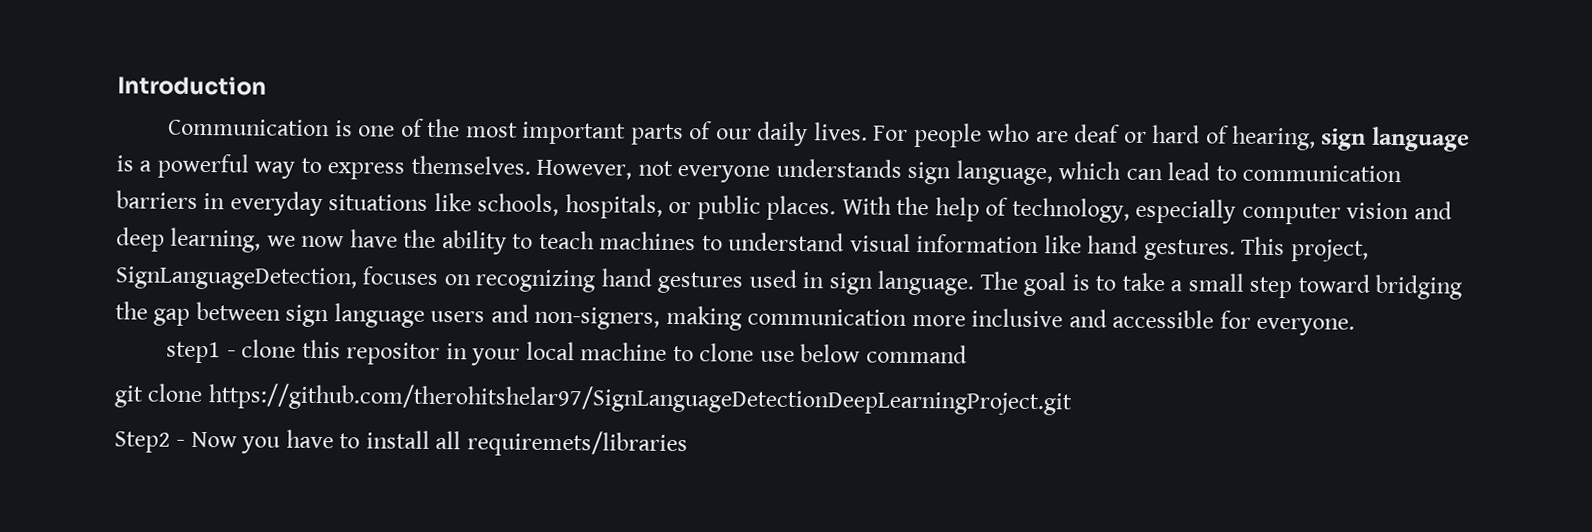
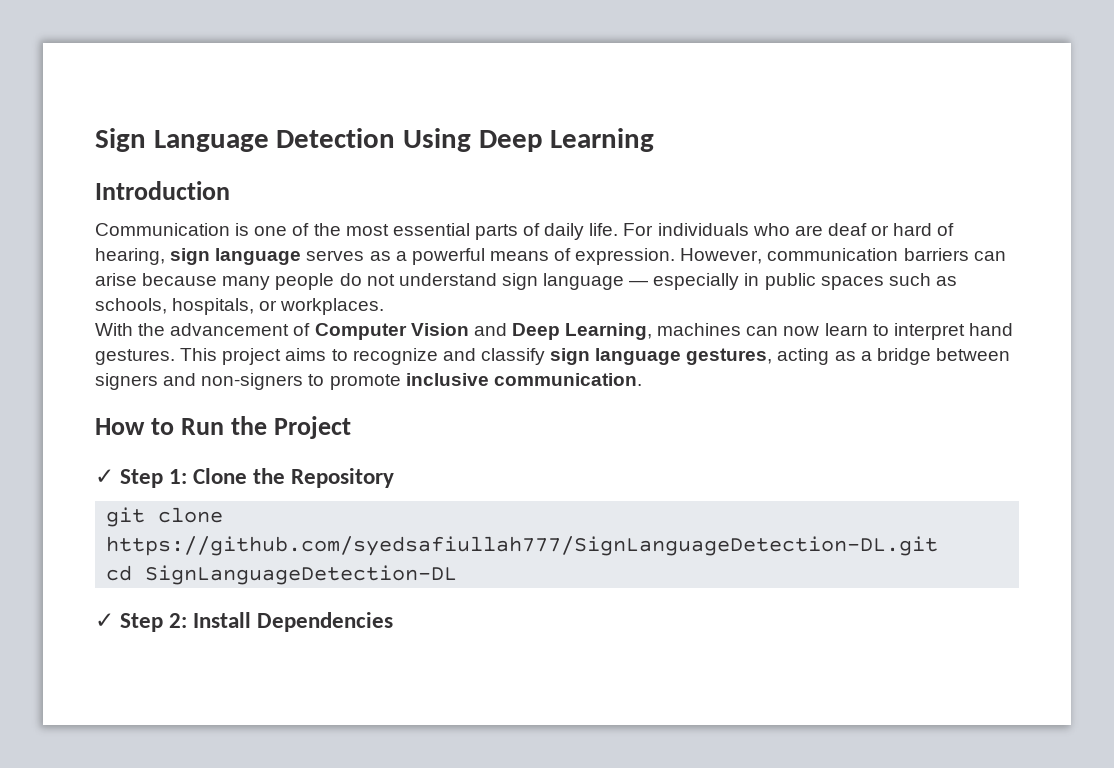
(117, 85) none -> [95,128,655,152] Sign Language Detection Using Deep Learning //
[522,121,627,145] important -> [392,223,470,236] essential
[715,121,982,148] our daily lives. For people -> [544,223,749,240] daily life. For individuals
[116,153,1403,186] [116,190,1452,225] [116,227,1369,262] [115,266,1463,300] [115,301,1356,336] [166,339,967,366] [114,383,1072,416] [114,429,688,458] is a powerful way to express themselves. However, not everyone understands sign language, which can lead to communication barriers in everyday situations like schools, hospitals, or public places. With the help of technology, especially computer vision and deep learning, we now have the ability to teach machines to understand visual information like hand gestures. This project, SignLanguageDetection, focuses on recognizing hand gestures used in sign language. The goal is to take a small step toward bridging the gap between sign language users and non-signers, making communication more inclusive and accessible for everyone. // step1 - clone this repositor in your local machine to clone use below command // git clone https://github.com/therohitshelar97/SignLanguageDetectionDeepLearningProject.git // Step2 - Now you have to install all requiremets/libraries -> [306,248,1006,265] [95,273,957,290] [95,298,385,315] [95,323,1013,340] [95,348,1010,365] [95,373,642,390] [95,416,351,439] [95,468,395,488] [106,507,224,527] [106,536,939,556] [106,565,458,585] [95,612,394,632] serves as a powerful means of expression. However, communication barriers can arise because many people do not understand sign language — especially in public spaces such as schools, hospitals, or workplaces. // With the advancement of Computer Vision and Deep Learning, machines can now learn to interpret hand gestures. This project aims to recognize and classify sign language gestures, acting as a bridge between signers and non-signers to promote inclusive communication. // How to Run the Project // ✓ Step 1: Clone the Repository // git clone https://github.com/syedsafiullah777/SignLanguageDetection-DL.git // cd SignLanguageDetection-DL // ✓ Step 2: Install Dependencies

